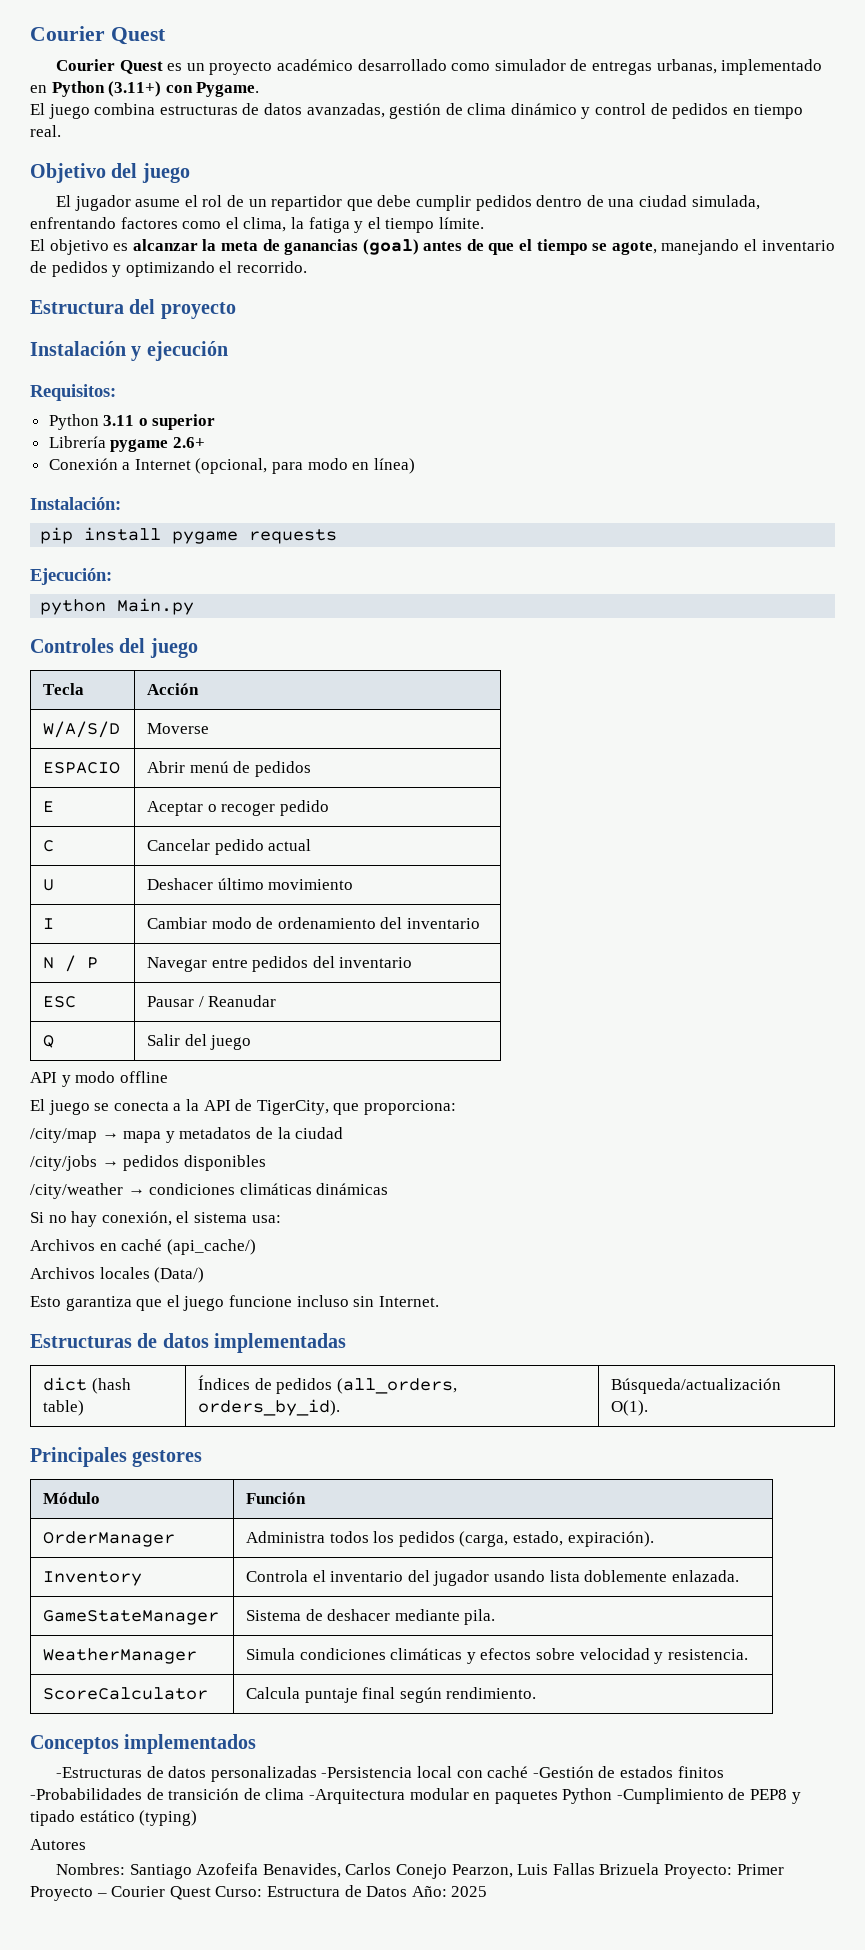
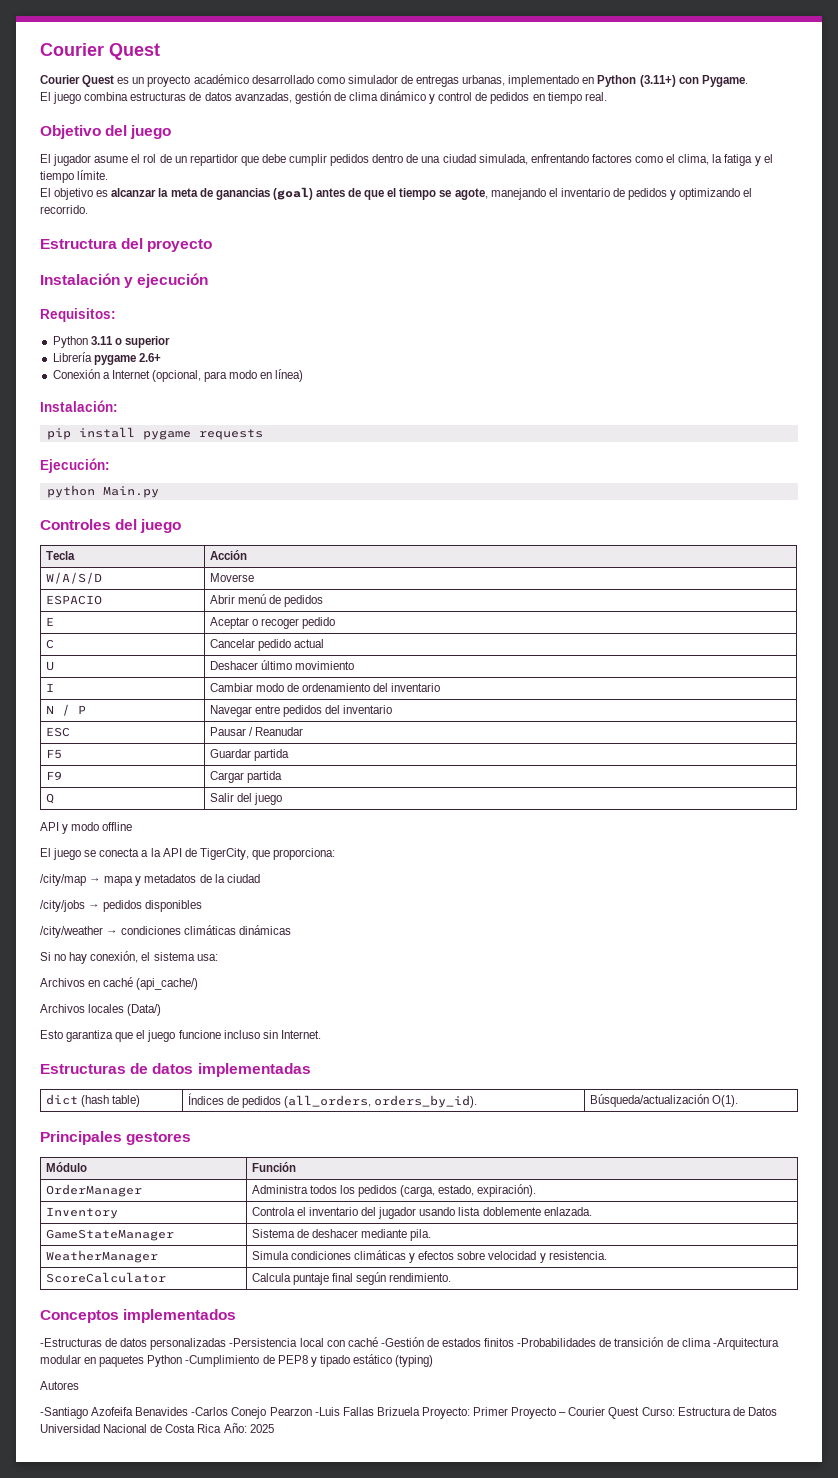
(277, 1001) none -> [45,749,62,759] [209,749,289,761] [45,771,62,780] [209,771,282,783] // F5 | Guardar partida // F9 | Cargar partida
[56,1863,549,1879] Nombres: Santiago Azofeifa Benavides, Carlos Conejo Pearzon, Luis -> [40,1407,340,1419] -Santiago Azofeifa Benavides -Carlos Conejo Pearzon -Luis
(408, 1891) none -> [40,1424,222,1433] Universidad Nacional de Costa Rica

